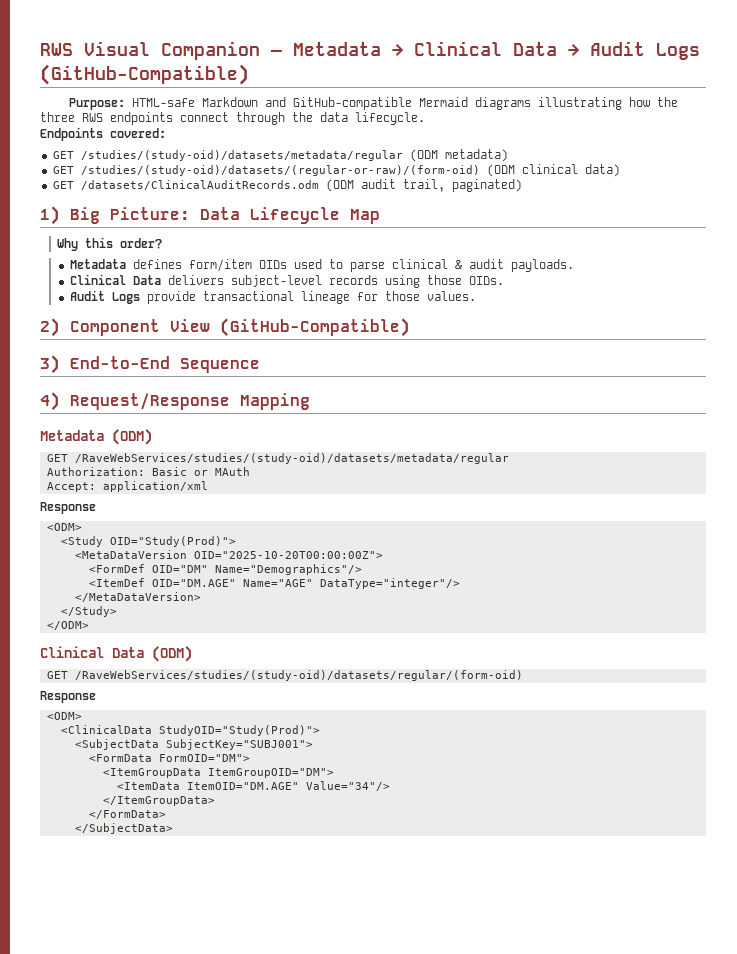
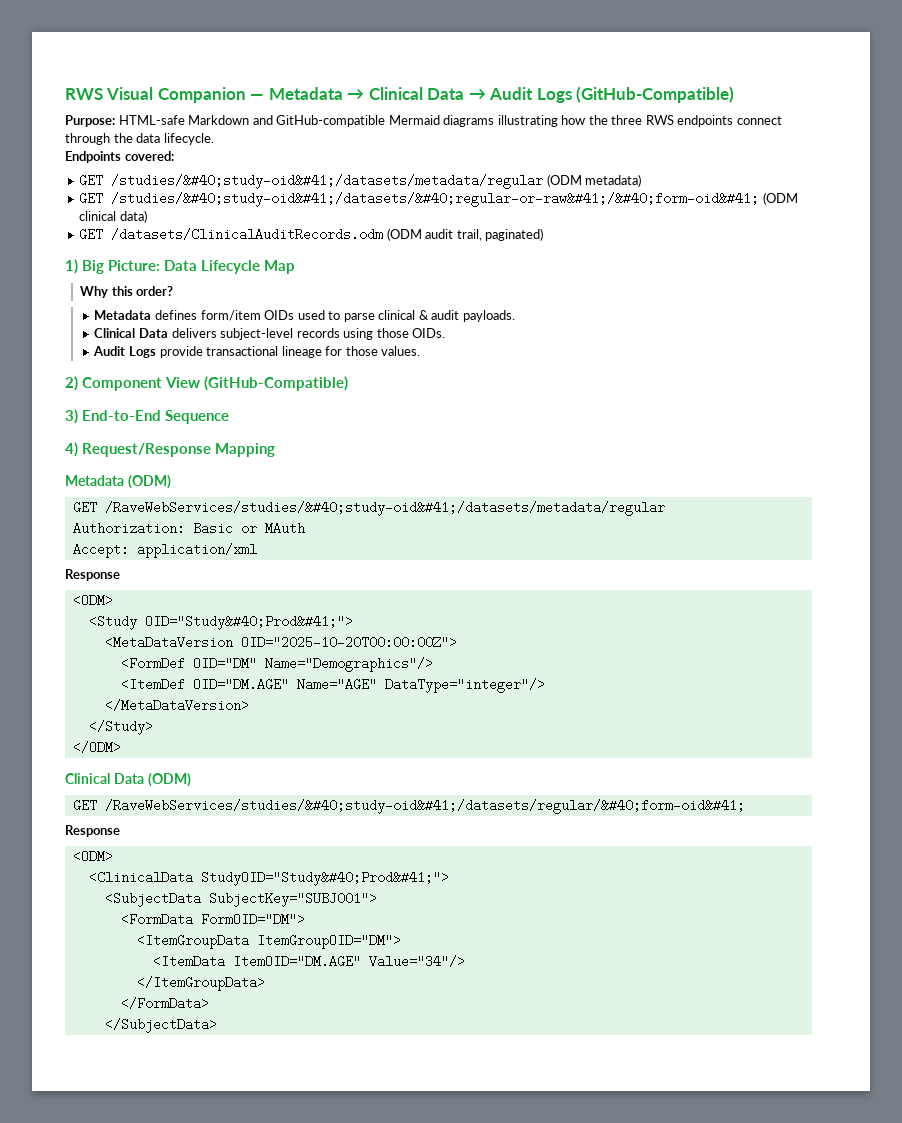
[80,150,403,161] /studies/(study-oid)/datasets/metadata/regular -> [111,174,544,189] /studies/&#40;study-oid&#41;/datasets/metadata/regular
[80,165,480,176] /studies/(study-oid)/datasets/(regular-or-raw)/(form-oid) -> [111,192,760,207] /studies/&#40;study-oid&#41;/datasets/&#40;regular-or-raw&#41;/&#40;form-oid&#41;
[74,453,509,464] /RaveWebServices/studies/(study-oid)/datasets/metadata/regular -> [104,501,665,516] /RaveWebServices/studies/&#40;study-oid&#41;/datasets/metadata/regular
[109,536,236,547] OID="Study(Prod)"> -> [144,615,353,630] OID="Study&#40;Prod&#41;">
[74,670,523,681] /RaveWebServices/studies/(study-oid)/datasets/regular/(form-oid) -> [104,799,745,814] /RaveWebServices/studies/&#40;study-oid&#41;/datasets/regular/&#40;form-oid&#41;
[158,725,320,736] StudyOID="Study(Prod)"> -> [200,871,449,886] StudyOID="Study&#40;Prod&#41;">

